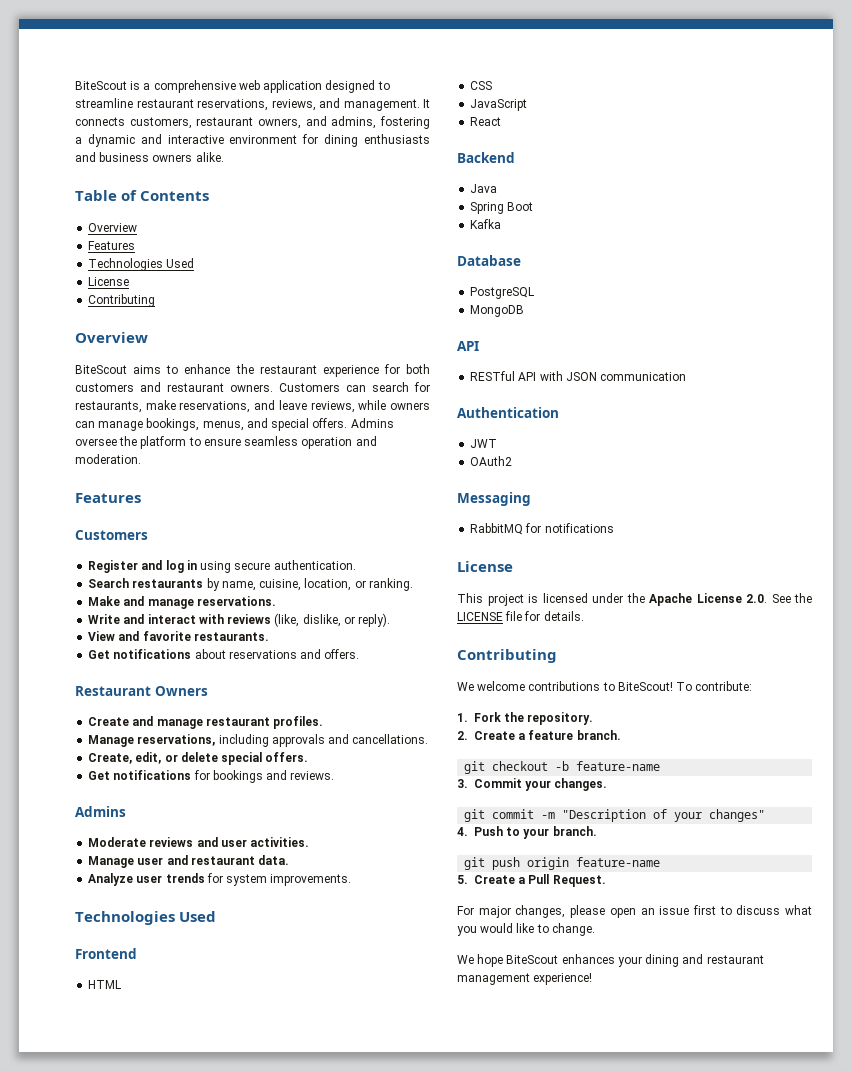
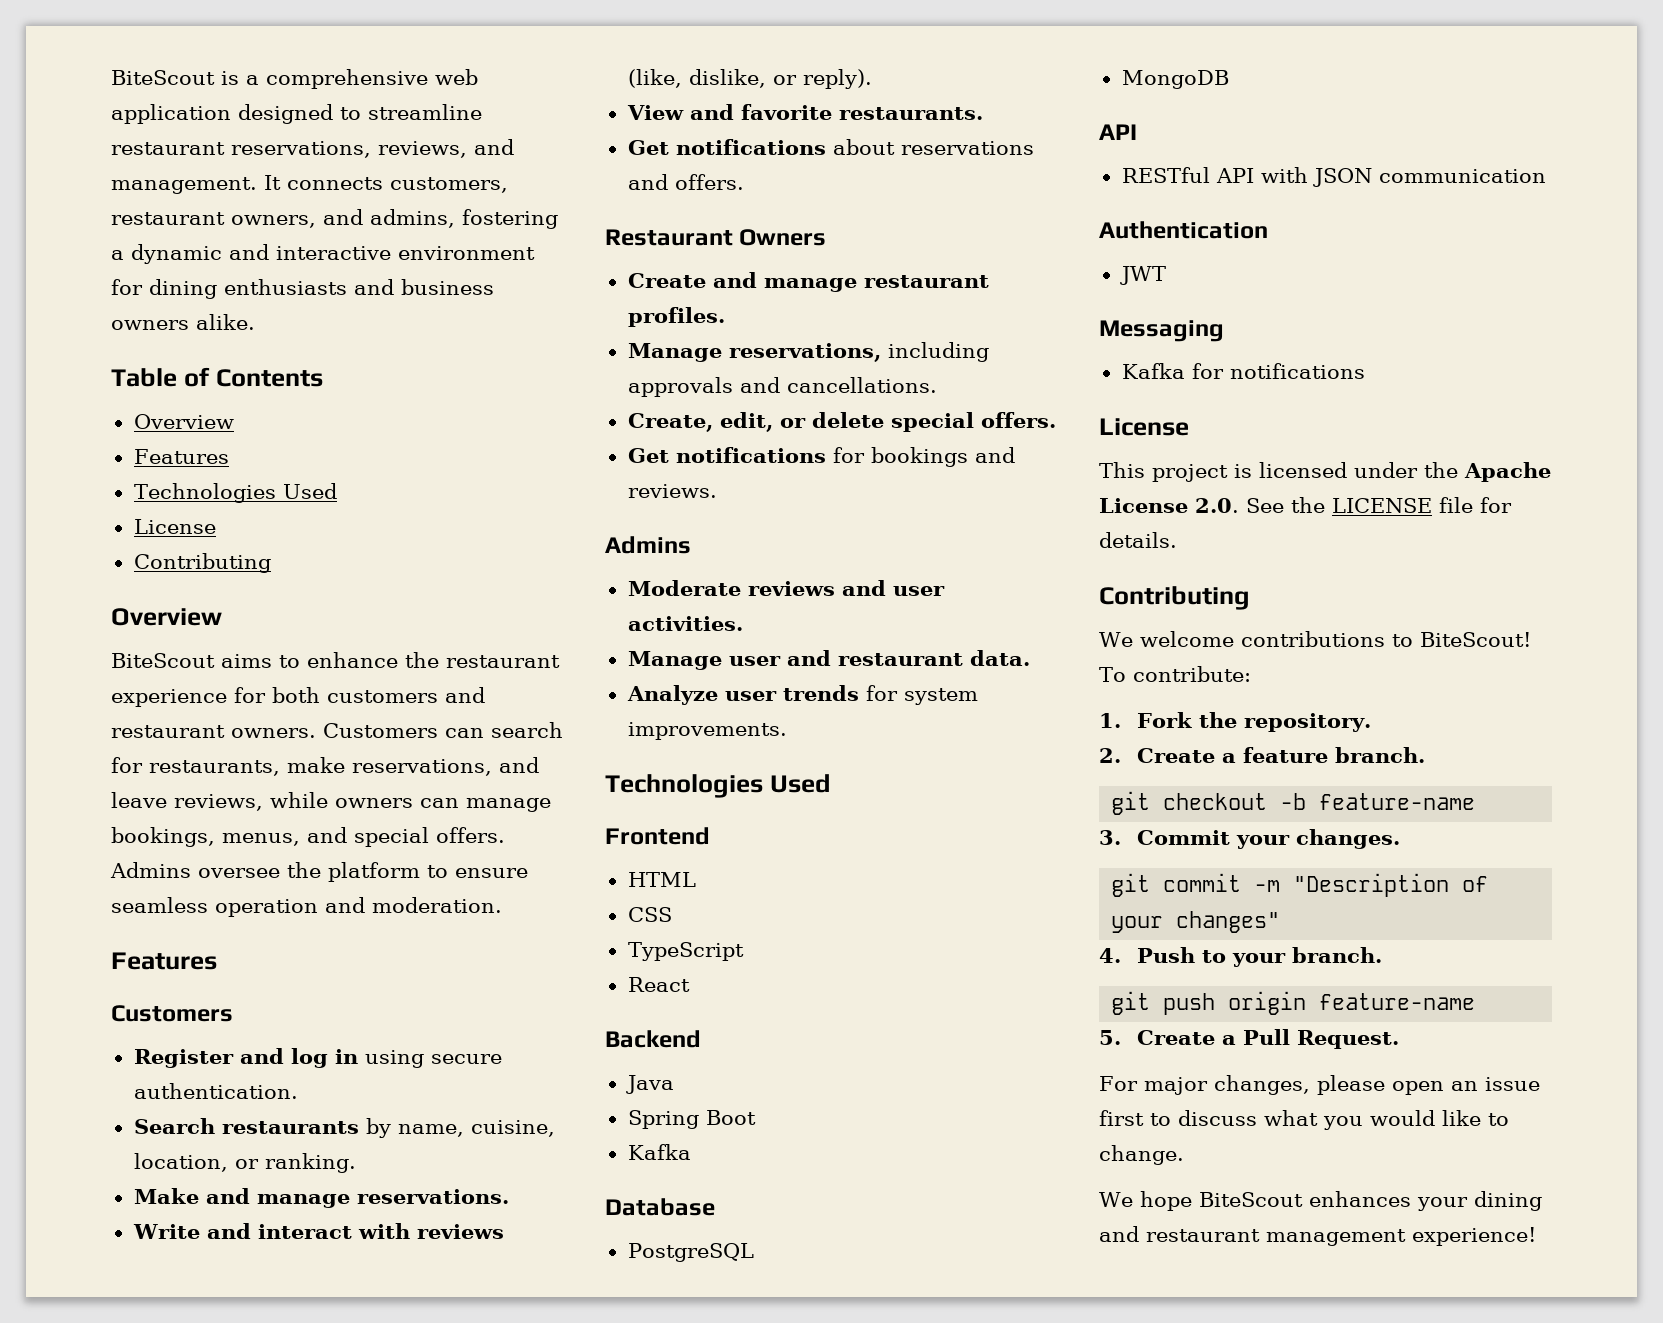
[470,99,528,111] JavaScript -> [627,942,744,961] TypeScript
[470,456,513,466] // OAuth2 -> (1166, 275) none
[470,523,524,535] RabbitMQ -> [1121,363,1185,379] Kafka

